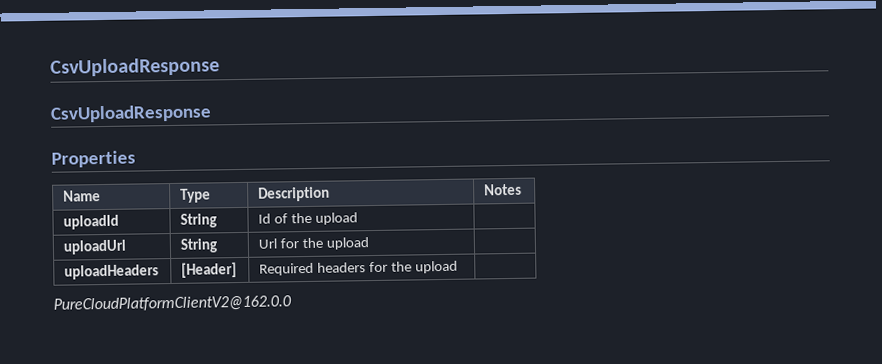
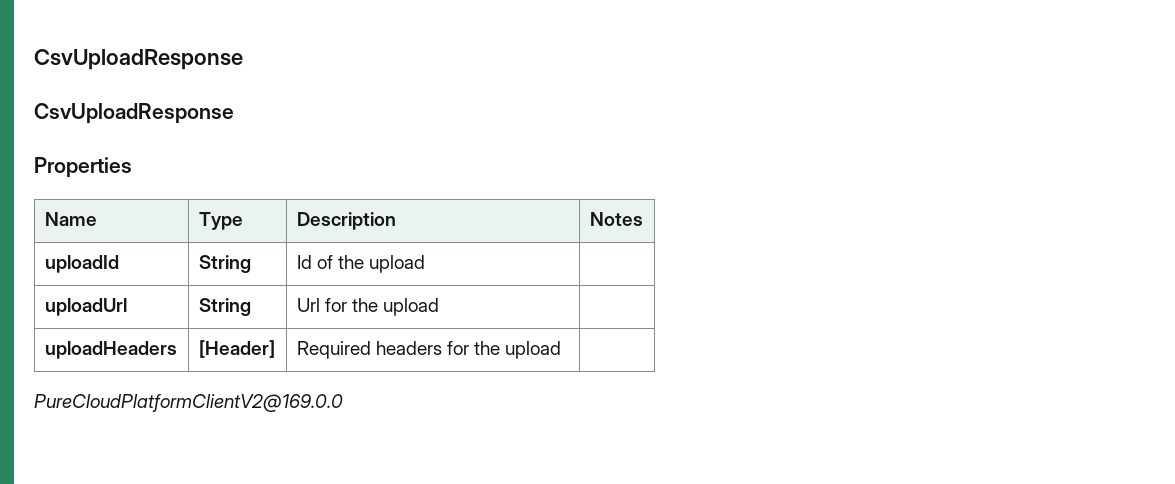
[53,295,292,313] PureCloudPlatformClientV2@162.0.0 -> [34,394,343,412] PureCloudPlatformClientV2@169.0.0

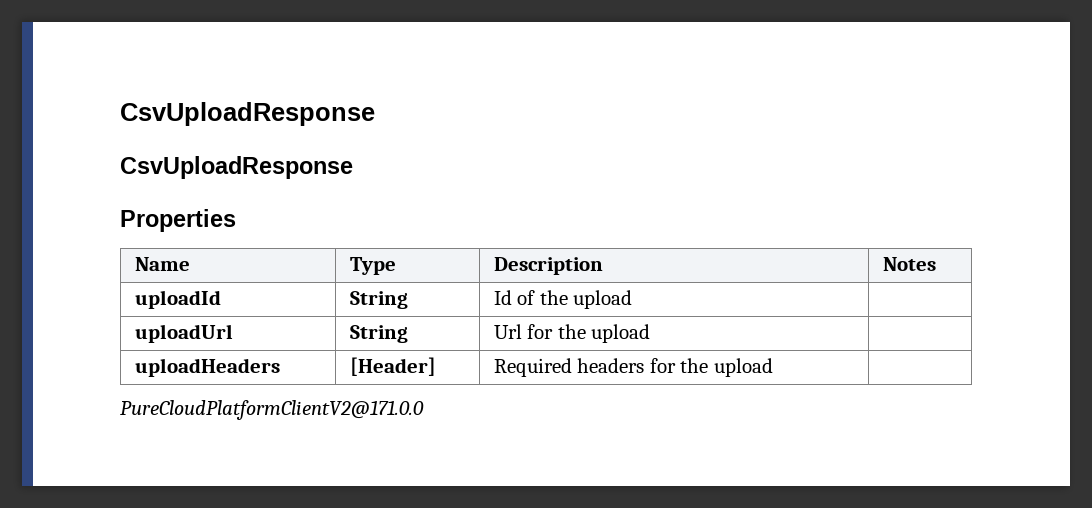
[34,394,343,412] PureCloudPlatformClientV2@169.0.0 -> [120,400,424,420] PureCloudPlatformClientV2@171.0.0

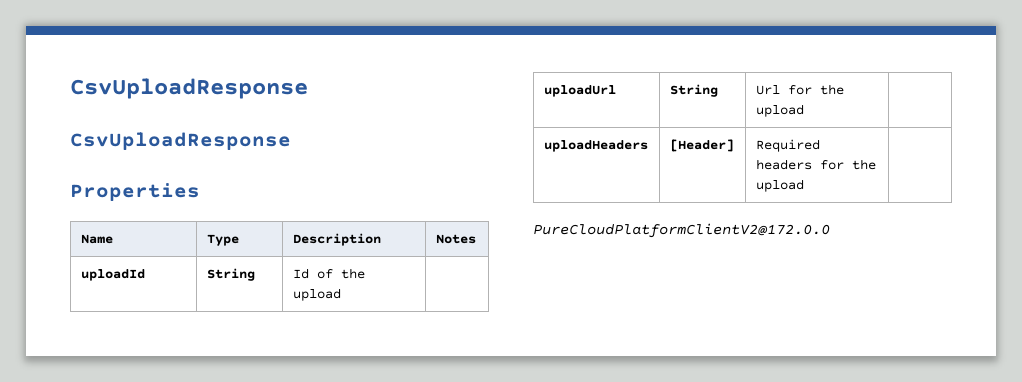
[120,400,424,420] PureCloudPlatformClientV2@171.0.0 -> [533,223,830,238] PureCloudPlatformClientV2@172.0.0

